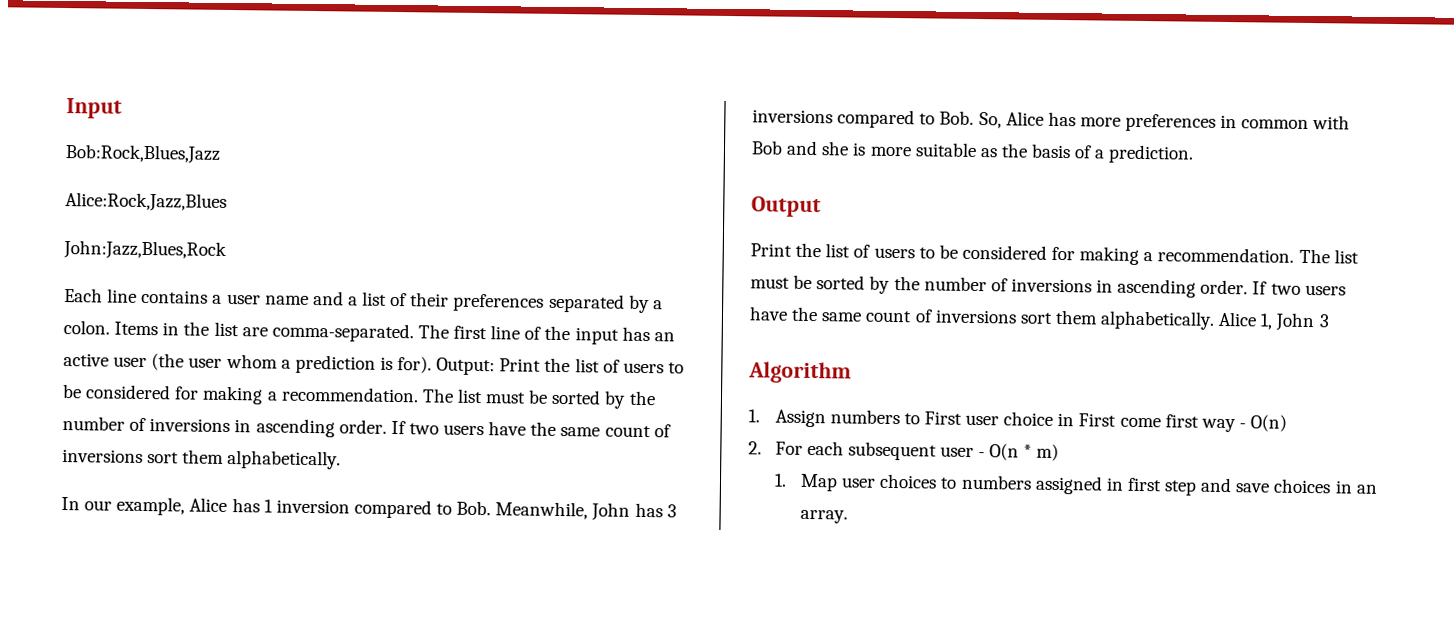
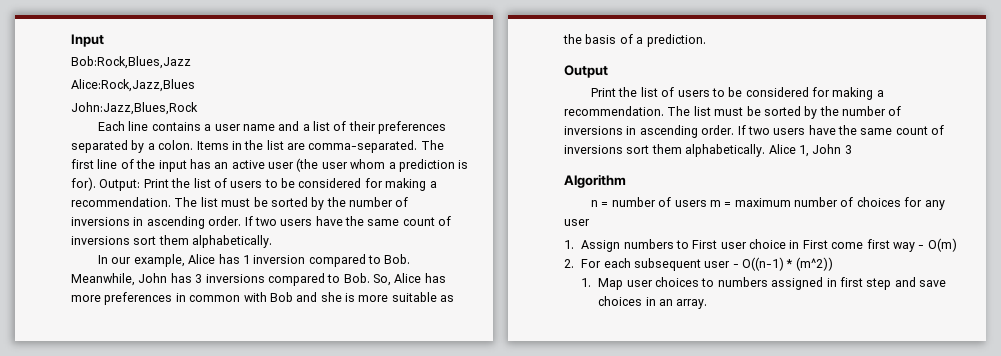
(852, 372) none -> [591,197,945,210] [564,219,590,226] // n = number of users m = maximum number of choices for any user
[1250,414,1288,432] O(n) -> [927,238,957,252] O(m)
[989,443,1060,462] O(n * m) -> [742,257,833,271] O((n-1) * (m^2))

